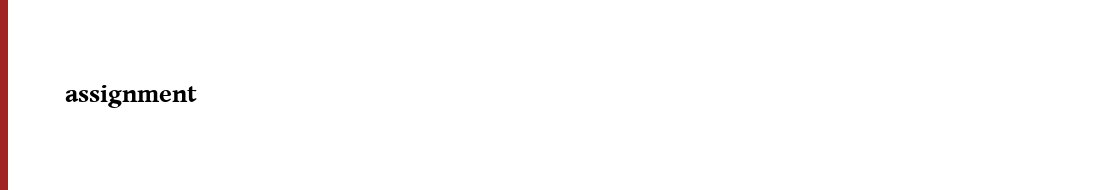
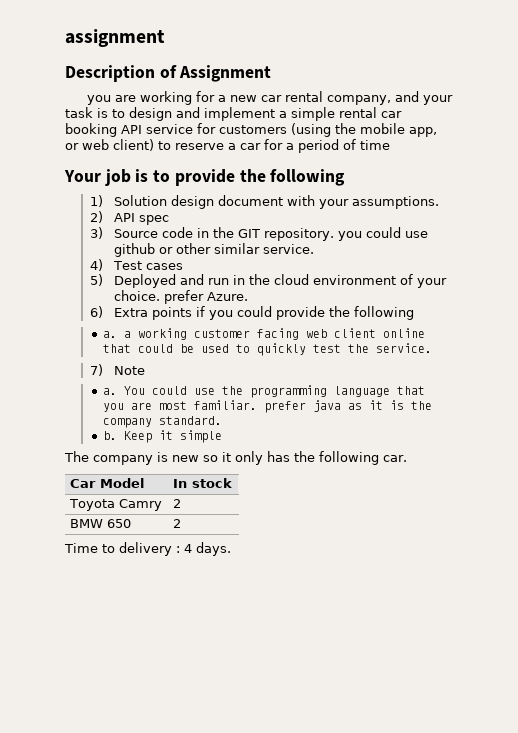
(197, 96) none -> [65,65,272,82] [87,91,454,105] [65,107,402,121] [65,123,437,137] [65,139,390,153] [64,169,346,186] [89,195,440,209] [89,211,170,225] [89,227,429,241] [114,243,315,257] [89,259,184,271] [89,274,448,288] [114,290,249,304] [89,306,415,320] [103,328,426,340] [103,343,433,356] [89,364,146,376] [103,385,426,398] [103,400,433,413] [103,416,223,428] [103,430,223,443] [64,451,407,465] [70,478,145,488] [173,478,233,488] [69,499,163,511] [173,499,182,508] [70,519,132,528] [173,519,182,528] [64,542,231,556] // Description of Assignment // you are working for a new car rental company, and your task is to design and implement a simple rental car booking API service for customers (using the mobile app, or web client) to reserve a car for a period of time // Your job is to provide the following // 1) Solution design document with your assumptions. // 2) API spec // 3) Source code in the GIT repository. you could use github or other similar service. // 4) Test cases // 5) Deployed and run in the cloud environment of your choice. prefer Azure. // 6) Extra points if you could provide the following // a. a working customer facing web client online that could be used to quickly test the service. // 7) Note // a. You could use the programming language that you are most familiar. prefer java as it is the company standard. // b. Keep it simple // The company is new so it only has the following car. // Car Model | In stock // Toyota Camry | 2 // BMW 650 | 2 // Time to delivery : 4 days.

